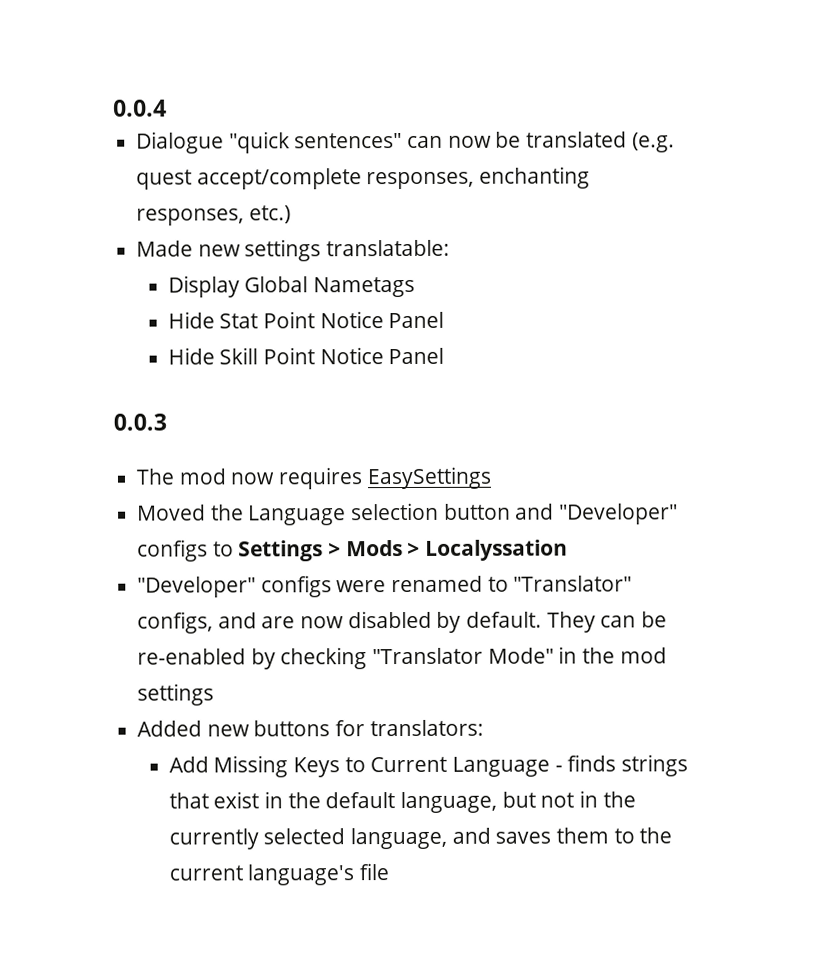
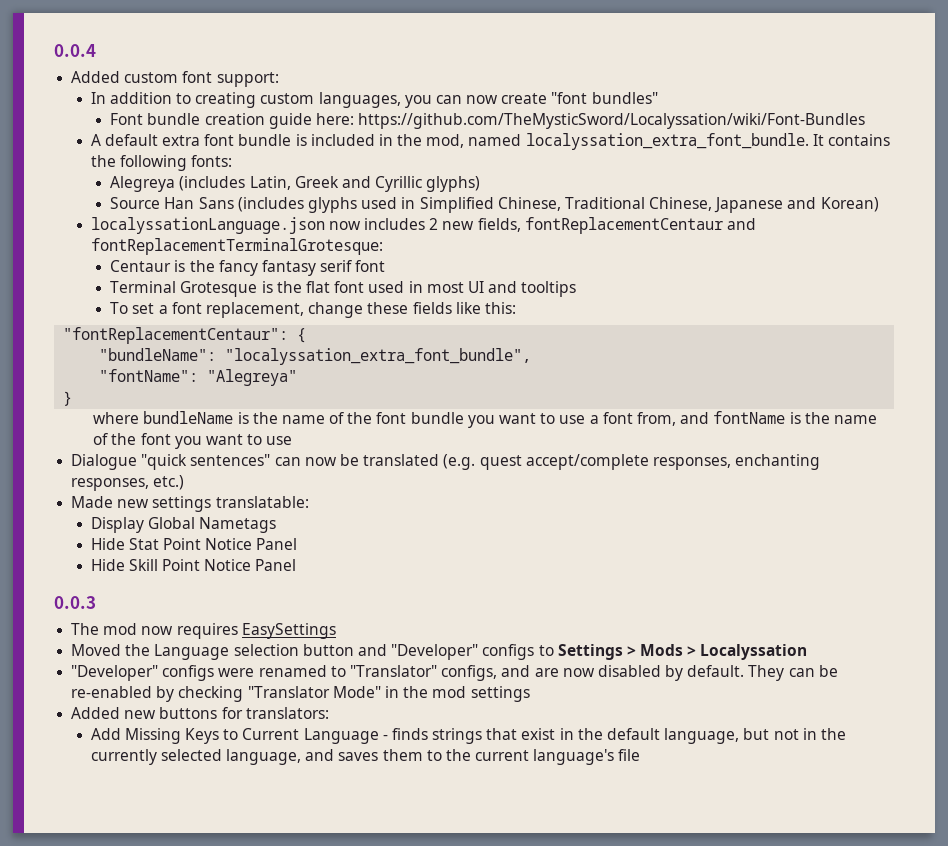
(167, 108) none -> [71,71,279,87] [90,92,658,108] [110,113,866,129] [90,133,891,150] [90,155,233,171] [110,176,481,192] [110,197,879,213] [90,217,756,234] [90,238,383,255] [110,260,386,276] [110,281,577,297] [110,302,516,318] [63,327,307,344] [99,348,532,365] [99,369,298,386] [63,391,73,406] [93,411,877,428] [93,433,293,449] // Added custom font support: // In addition to creating custom languages, you can now create "font bundles" // Font bundle creation guide here: https://github.com/TheMysticSword/Localyssation/wiki/Font-Bundles // A default extra font bundle is included in the mod, named localyssation_extra_font_bundle. It contains the following fonts: // Alegreya (includes Latin, Greek and Cyrillic glyphs) // Source Han Sans (includes glyphs used in Simplified Chinese, Traditional Chinese, Japanese and Korean) // localyssationLanguage.json now includes 2 new fields, fontReplacementCentaur and fontReplacementTerminalGrotesque: // Centaur is the fancy fantasy serif font // Terminal Grotesque is the flat font used in most UI and tooltips // To set a font replacement, change these fields like this: // "fontReplacementCentaur": { // "bundleName": "localyssation_extra_font_bundle", // "fontName": "Alegreya" // } // where bundleName is the name of the font bundle you want to use a font from, and fontName is the name of the font you want to use

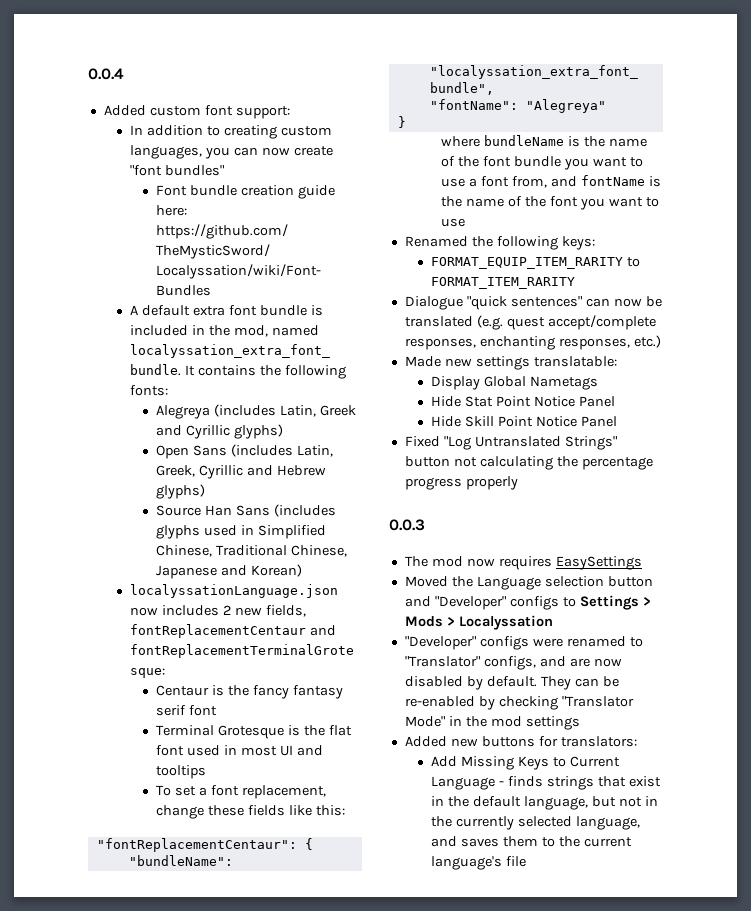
(481, 184) none -> [156,444,334,459] [156,465,327,479] [156,484,206,499] // Open Sans (includes Latin, Greek, Cyrillic and Hebrew glyphs)
(293, 440) none -> [404,236,595,250] [431,257,641,269] [431,277,576,289] // Renamed the following keys: // FORMAT_EQUIP_ITEM_RARITY to FORMAT_ITEM_RARITY
(297, 565) none -> [404,436,617,450] [404,456,653,470] [404,476,518,490] // Fixed "Log Untranslated Strings" button not calculating the percentage progress properly

